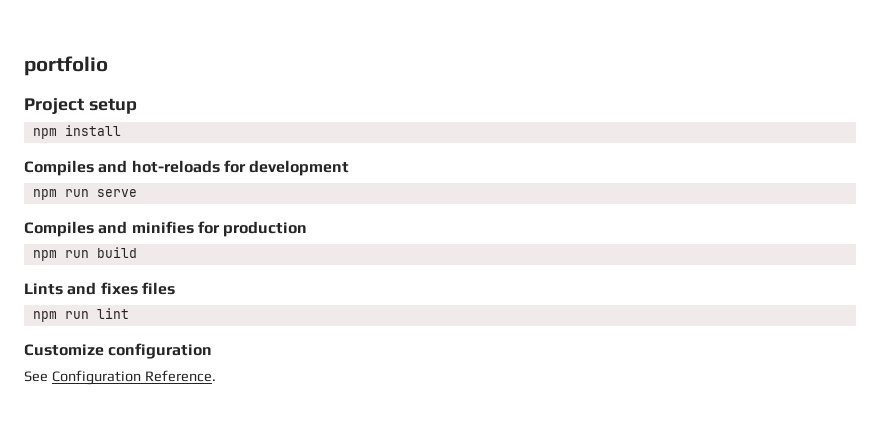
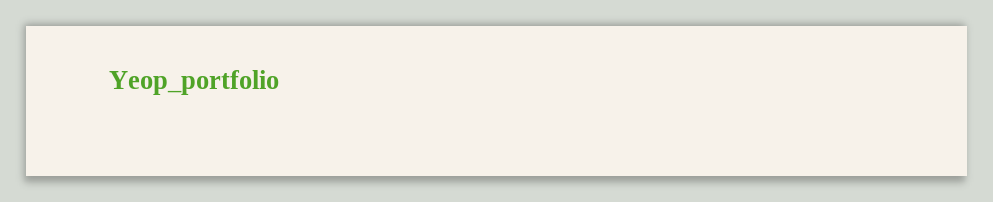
[24,56,108,76] [24,98,137,114] [32,125,121,139] [24,160,350,176] [32,189,137,200] [24,221,308,237] [32,247,137,261] [24,282,175,295] [32,308,129,322] [24,343,213,359] [24,370,216,385] portfolio // Project setup // npm install // Compiles and hot-reloads for development // npm run serve // Compiles and minifies for production // npm run build // Lints and fixes files // npm run lint // Customize configuration // See Configuration Reference. -> [109,70,279,95] Yeop_portfolio

